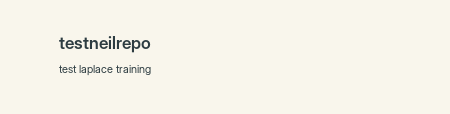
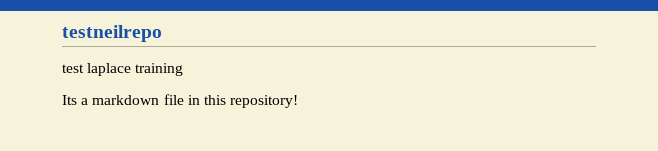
(151, 70) none -> [62,94,299,108] // Its a markdown file in this repository!

